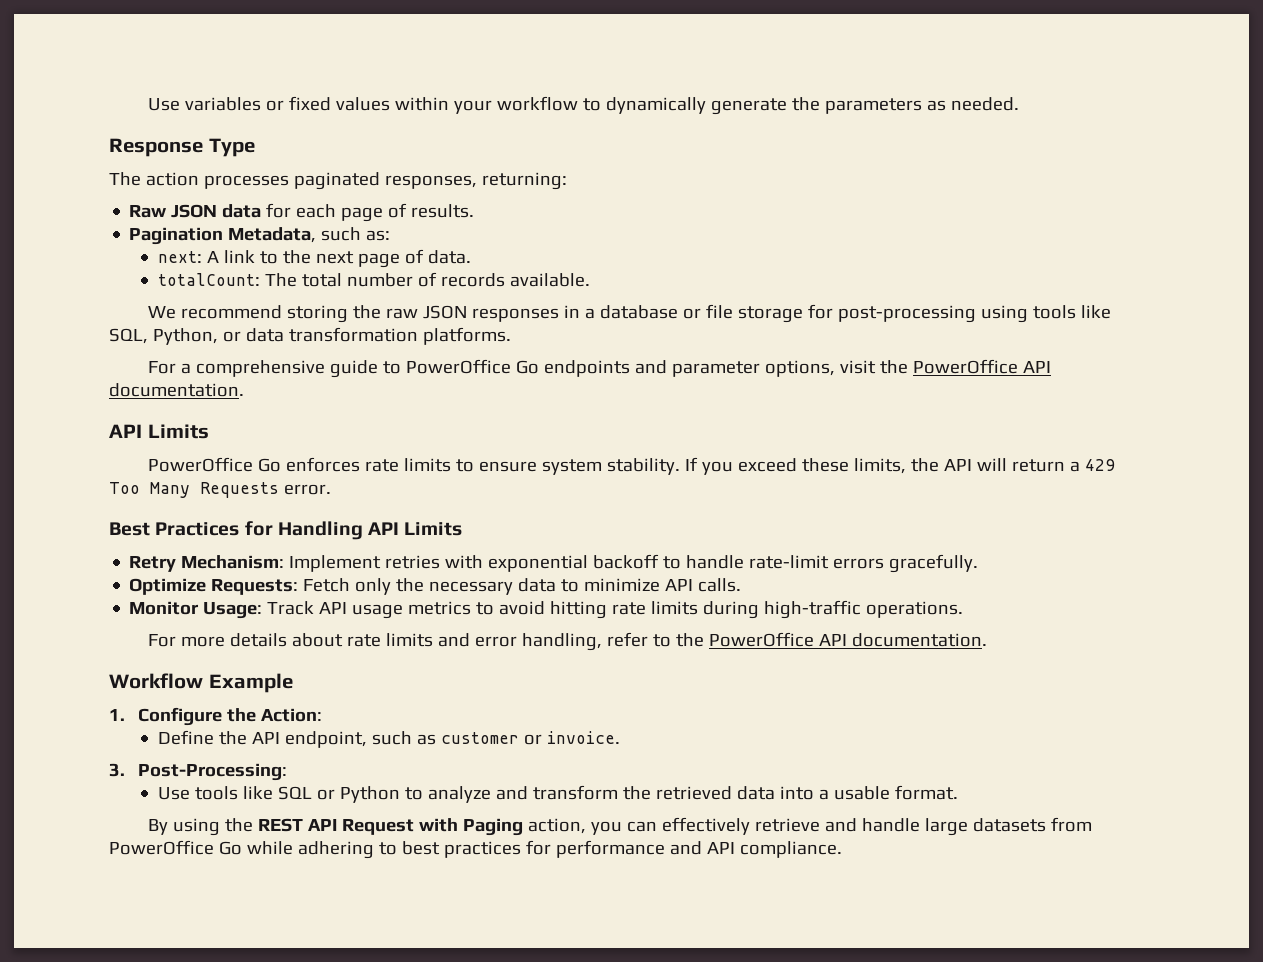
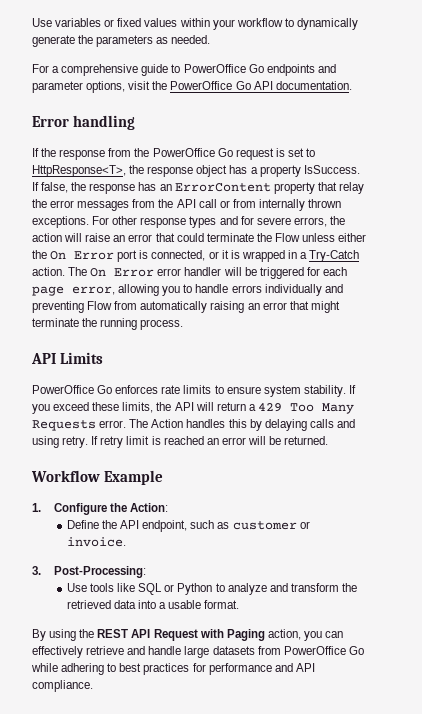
[109,138,255,157] [109,172,567,190] [129,203,475,222] [129,227,391,245] [158,249,472,268] [158,272,591,287] [148,304,1111,323] [109,327,511,345] // Response Type // The action processes paginated responses, returning: // Raw JSON data for each page of results. // Pagination Metadata, such as: // next: A link to the next page of data. // totalCount: The total number of records available. // We recommend storing the raw JSON responses in a database or file storage for post-processing using tools like SQL, Python, or data transformation platforms. -> (211, 39) none
[1022,361,1051,373] [109,383,244,397] API documentation. -> [235,81,352,90] [32,115,135,130] [32,148,316,160] [32,165,360,177] [32,182,364,194] [32,199,342,211] [32,216,345,228] [32,233,367,242] [32,250,360,262] [32,267,347,279] [32,284,343,296] [32,301,340,313] [32,318,184,330] Go API documentation. // Error handling // If the response from the PowerOffice Go request is set to HttpResponse<T>, the response object has a property IsSuccess. If false, the response has an ErrorContent property that relay the error messages from the API call or from internally thrown exceptions. For other response types and for severe errors, the action will raise an error that could terminate the Flow unless either the On Error port is connected, or it is wrapped in a Try-Catch action. The On Error error handler will be triggered for each page error, allowing you to handle errors individually and preventing Flow from automatically raising an error that might terminate the running process.
[109,521,463,540] [129,554,979,573] [129,578,742,595] [129,600,964,619] [148,632,987,651] // Best Practices for Handling API Limits // Retry Mechanism: Implement retries with exponential backoff to handle rate-limit errors gracefully. // Optimize Requests: Fetch only the necessary data to minimize API calls. // Monitor Usage: Track API usage metrics to avoid hitting rate limits during high-traffic operations. // For more details about rate limits and error handling, refer to the PowerOffice API documentation. -> [129,419,355,431] [32,436,329,448] The Action handles this by delaying calls and using retry. If retry limit is reached an error will be returned.

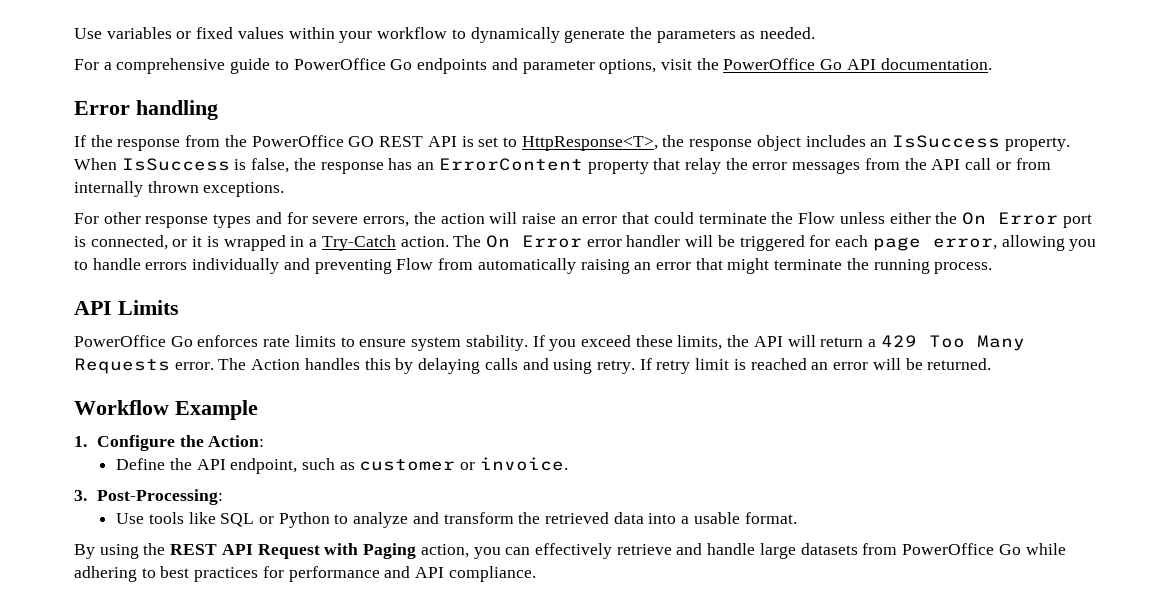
[217,148,274,160] Go request -> [348,136,457,147] GO REST API
[229,165,360,177] [32,182,39,191] has a property IsSuccess. If -> [805,135,1070,151] [74,158,247,171] includes an IsSuccess property. When IsSuccess is
(89, 222) none -> (285, 189) //

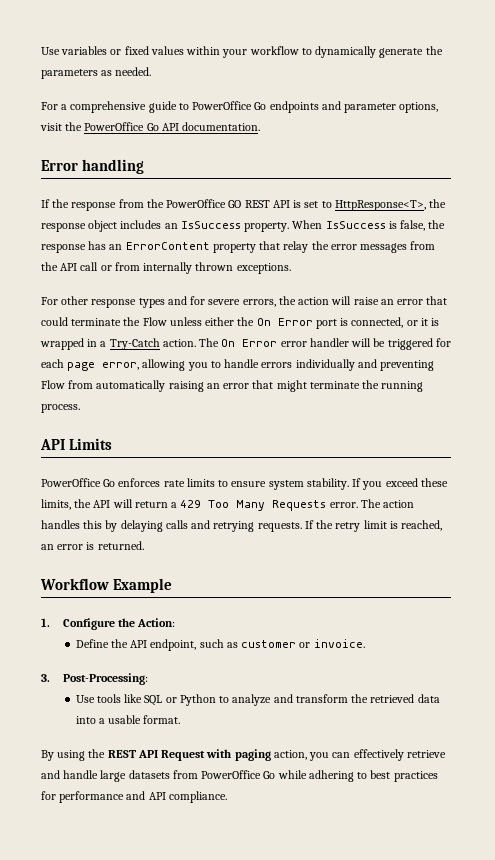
[251,359,301,370] Action -> [383,500,415,508] action
[553,358,652,374] using retry. If -> [213,520,334,532] retrying requests. If the
[750,358,923,370] reached an error will be -> [401,520,443,531] [41,542,95,550] reached, an error is
[363,543,417,559] Paging -> [234,749,271,761] paging

